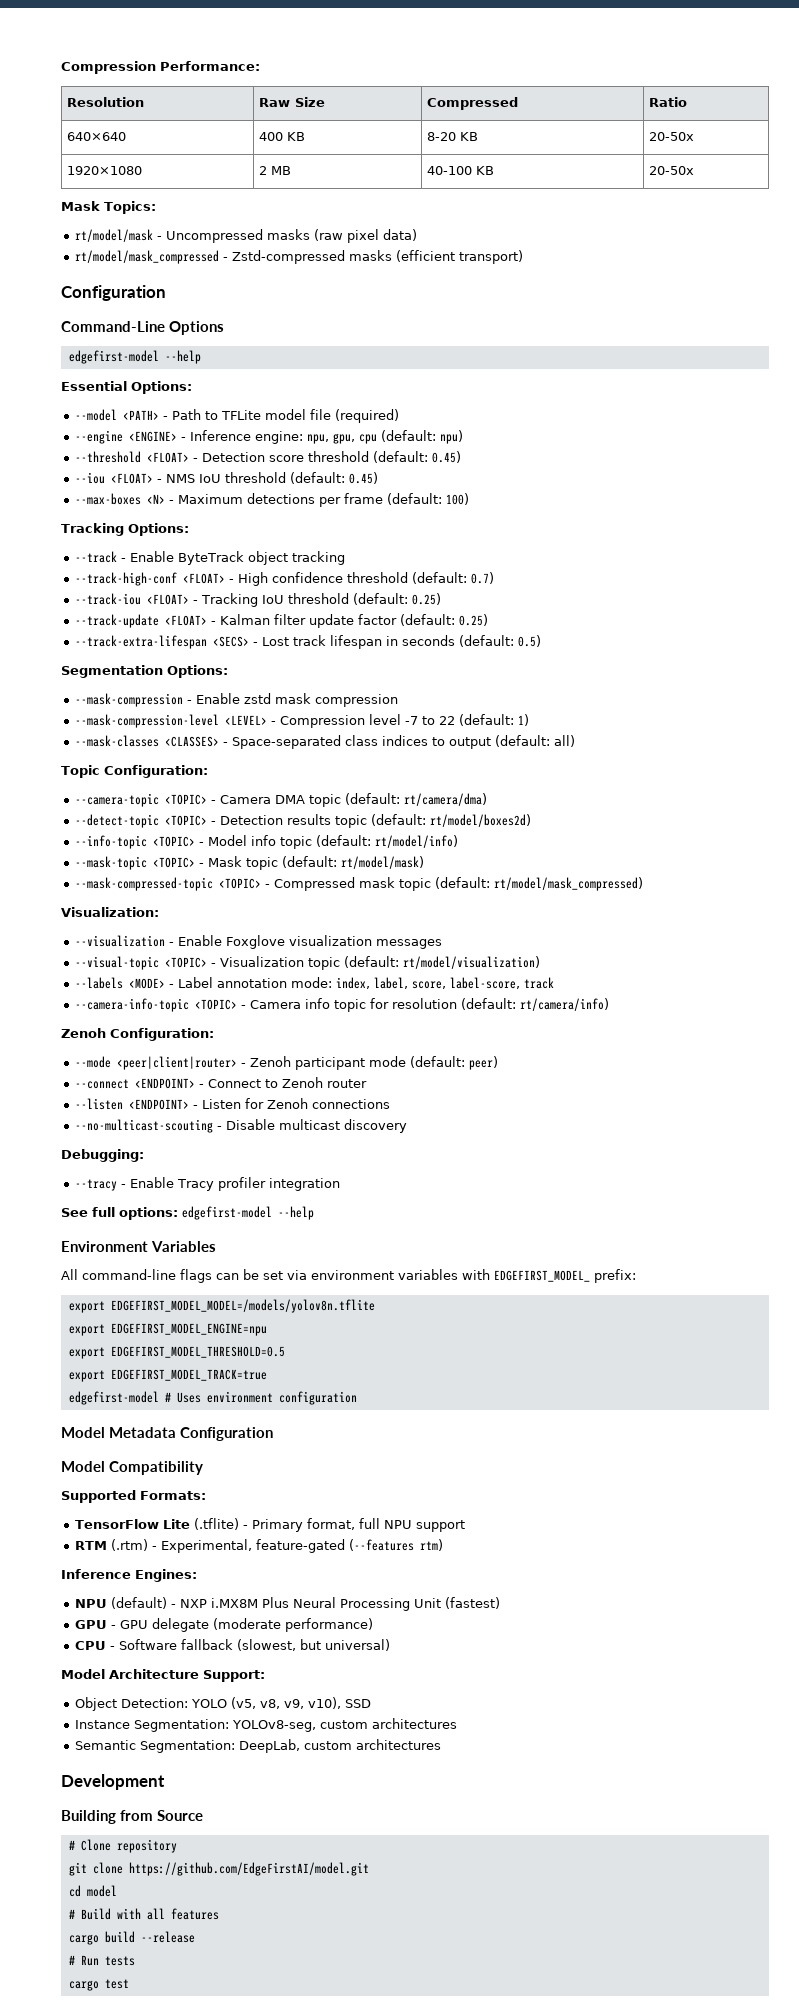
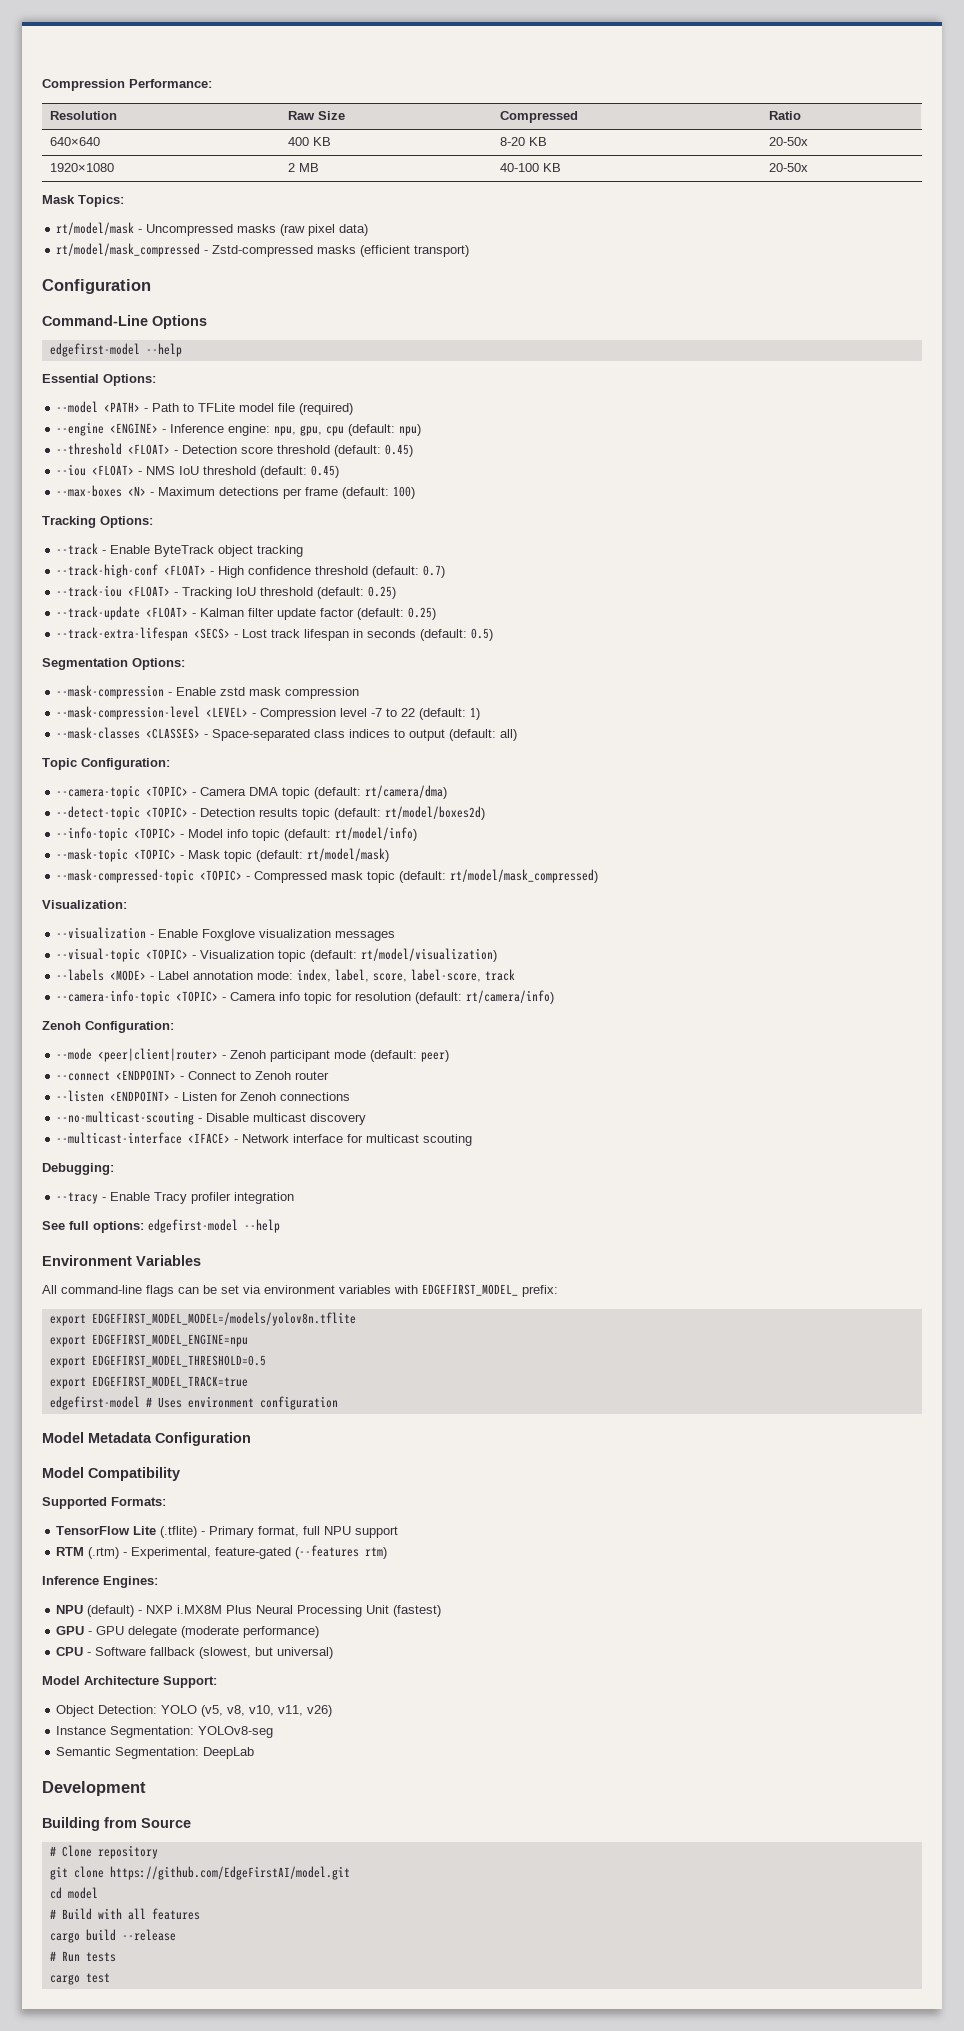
(407, 1126) none -> [56,1132,473,1146] // --multicast-interface <IFACE> - Network interface for multicast scouting
[283,1697,371,1709] v9, v10), SSD -> [249,1705,333,1717] v10, v11, v26)
[231,1718,457,1732] YOLOv8-seg, custom architectures -> [198,1726,274,1738] YOLOv8-seg
[238,1739,441,1753] DeepLab, custom architectures -> [203,1747,255,1759] DeepLab

